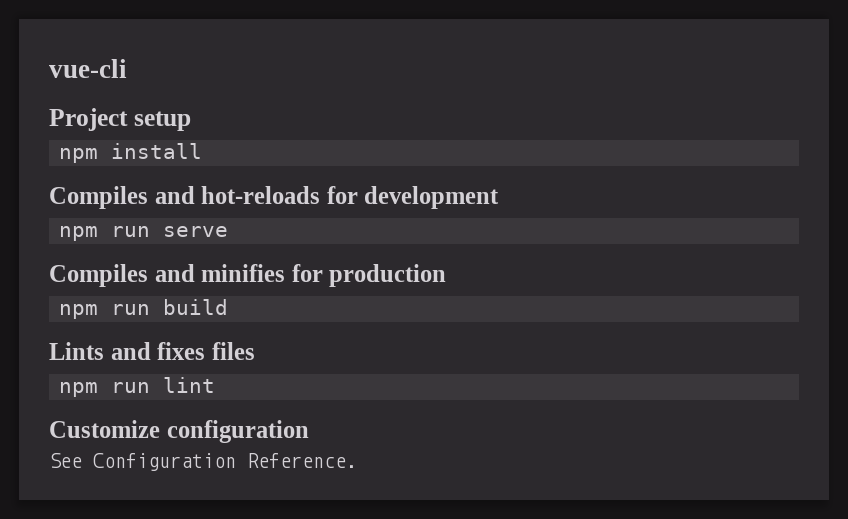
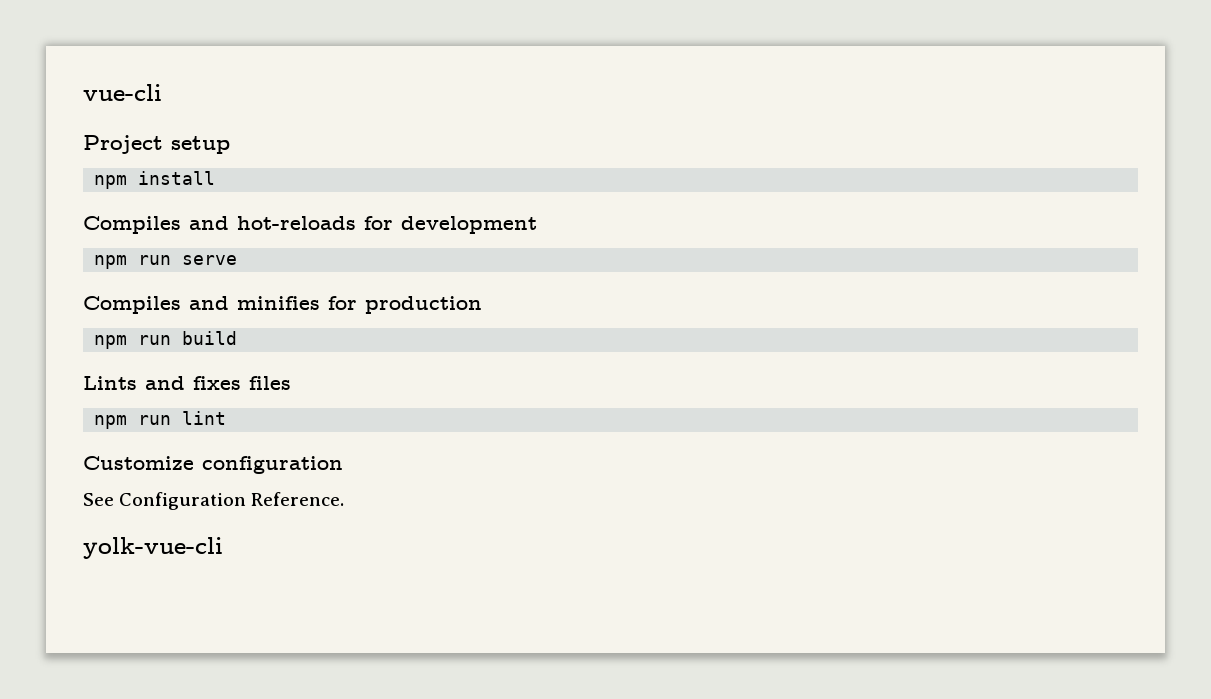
(357, 460) none -> [83,537,223,559] // yolk-vue-cli

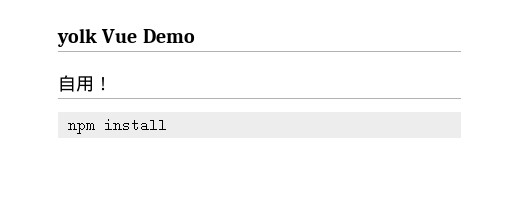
[83,84,162,101] [83,135,230,154] [94,171,216,189] [83,216,537,234] [94,255,238,269] [83,296,482,314] [94,331,238,349] [83,376,291,390] [94,411,227,429] [83,456,343,474] [83,492,345,510] [83,537,223,559] vue-cli // Project setup // npm install // Compiles and hot-reloads for development // npm run serve // Compiles and minifies for production // npm run build // Lints and fixes files // npm run lint // Customize configuration // See Configuration Reference. // yolk-vue-cli -> [57,28,195,47] [58,75,112,92] [67,118,167,134] yolk Vue Demo // 自用！ // npm install

